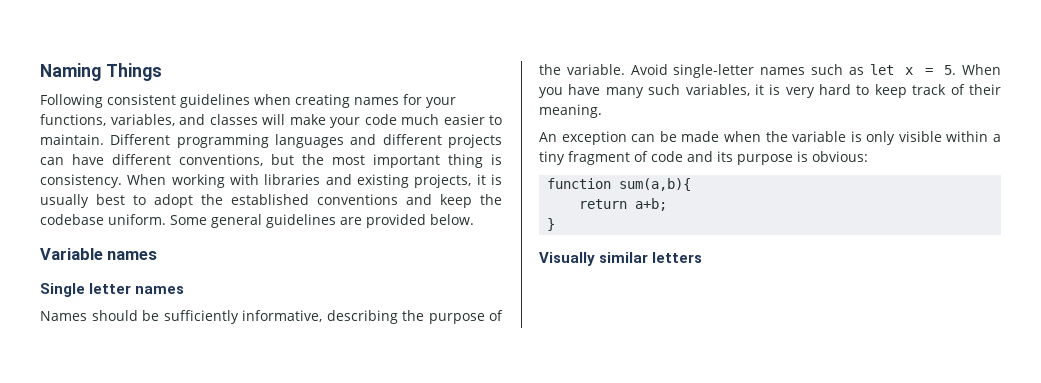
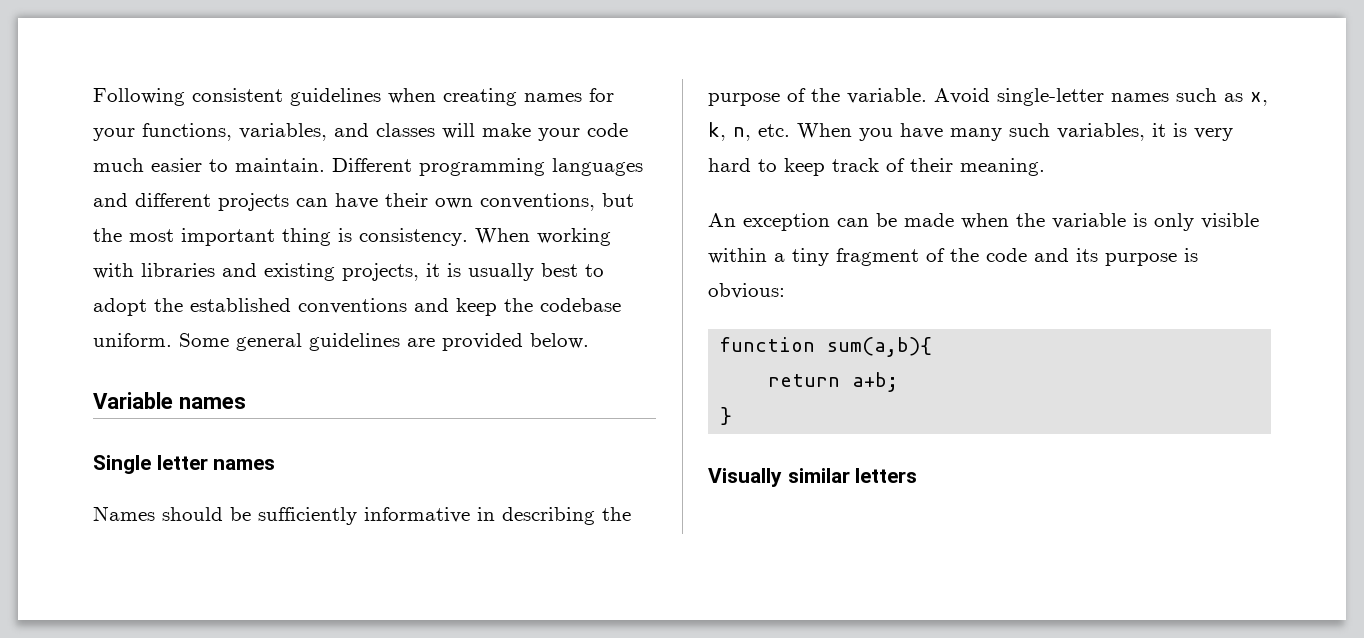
[40,63,162,81] Naming Things // -> (93, 97) none
[112,154,171,165] different -> [385,193,473,209] their own
[242,310,322,322] informative, -> [364,507,495,523] informative in
[869,64,957,75] let x = 5. -> [1250,92,1268,106] [708,122,790,141] x, k, n, etc.
(648, 156) none -> [950,248,979,262] the

